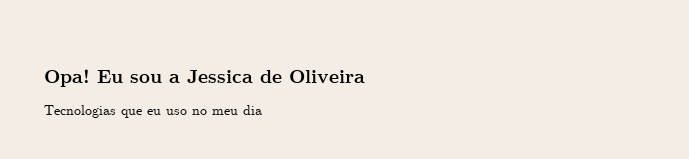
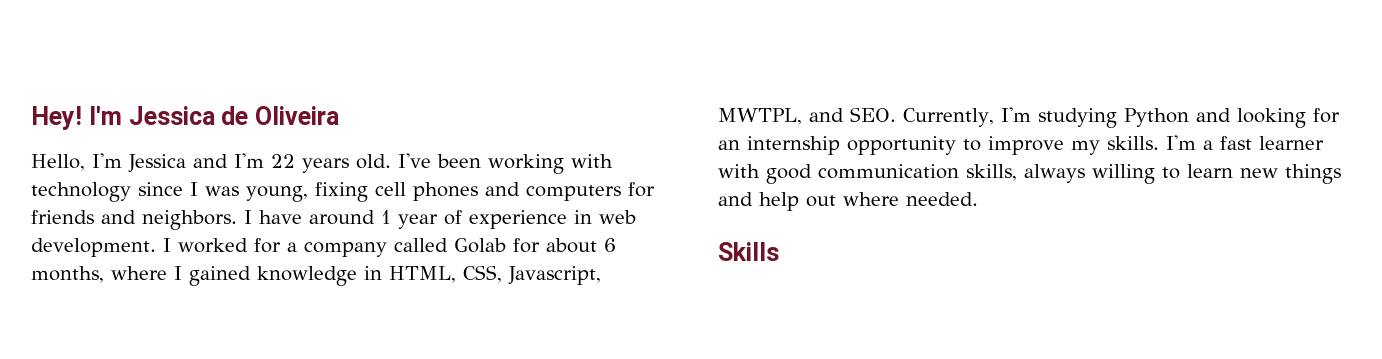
[44,69,180,87] Opa! Eu sou a -> [31,106,122,130] Hey! I'm
[44,105,262,118] Tecnologias que eu uso no meu dia -> [31,153,613,174] [31,182,655,202] [31,210,636,230] [31,238,616,257] [31,265,601,286] [718,107,1340,128] [718,135,1324,155] [718,164,1341,184] [718,192,978,211] [718,242,779,261] Hello, I'm Jessica and I'm 22 years old. I've been working with technology since I was young, fixing cell phones and computers for friends and neighbors. I have around 1 year of experience in web development. I worked for a company called Golab for about 6 months, where I gained knowledge in HTML, CSS, Javascript, MWTPL, and SEO. Currently, I'm studying Python and looking for an internship opportunity to improve my skills. I'm a fast learner with good communication skills, always willing to learn new things and help out where needed. // Skills

